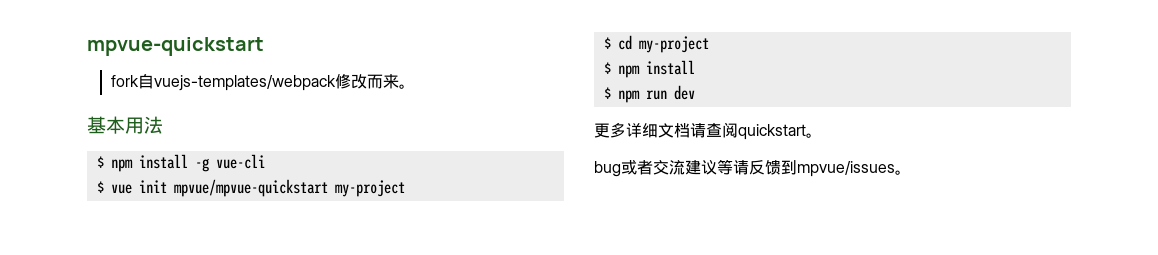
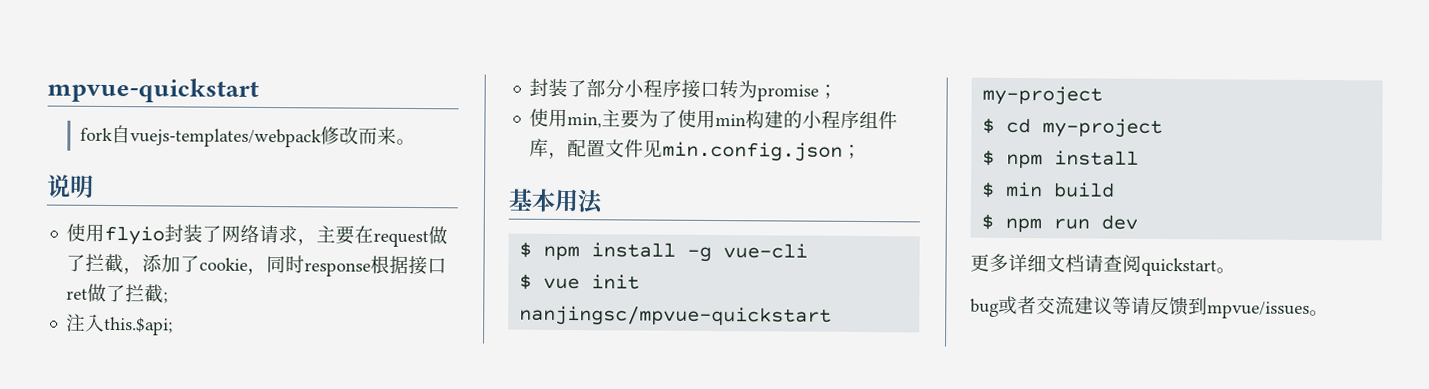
(416, 86) none -> [46,174,94,198] [66,223,449,248] [66,253,448,277] [66,283,169,304] [66,313,174,336] [529,78,839,102] [529,108,899,130] [529,138,863,162] // 说明 // 使用flyio封装了网络请求，主要在request做了拦截，添加了cookie，同时response根据接口ret做了拦截; // 注入this.$api; // 封装了部分小程序接口转为promise； // 使用min,主要为了使用min构建的小程序组件库，配置文件见min.config.json；
[173,179,328,197] mpvue/mpvue-quickstart -> [519,305,833,327] nanjingsc/mpvue-quickstart
(695, 67) none -> [981,181,1116,198] // $ min build

